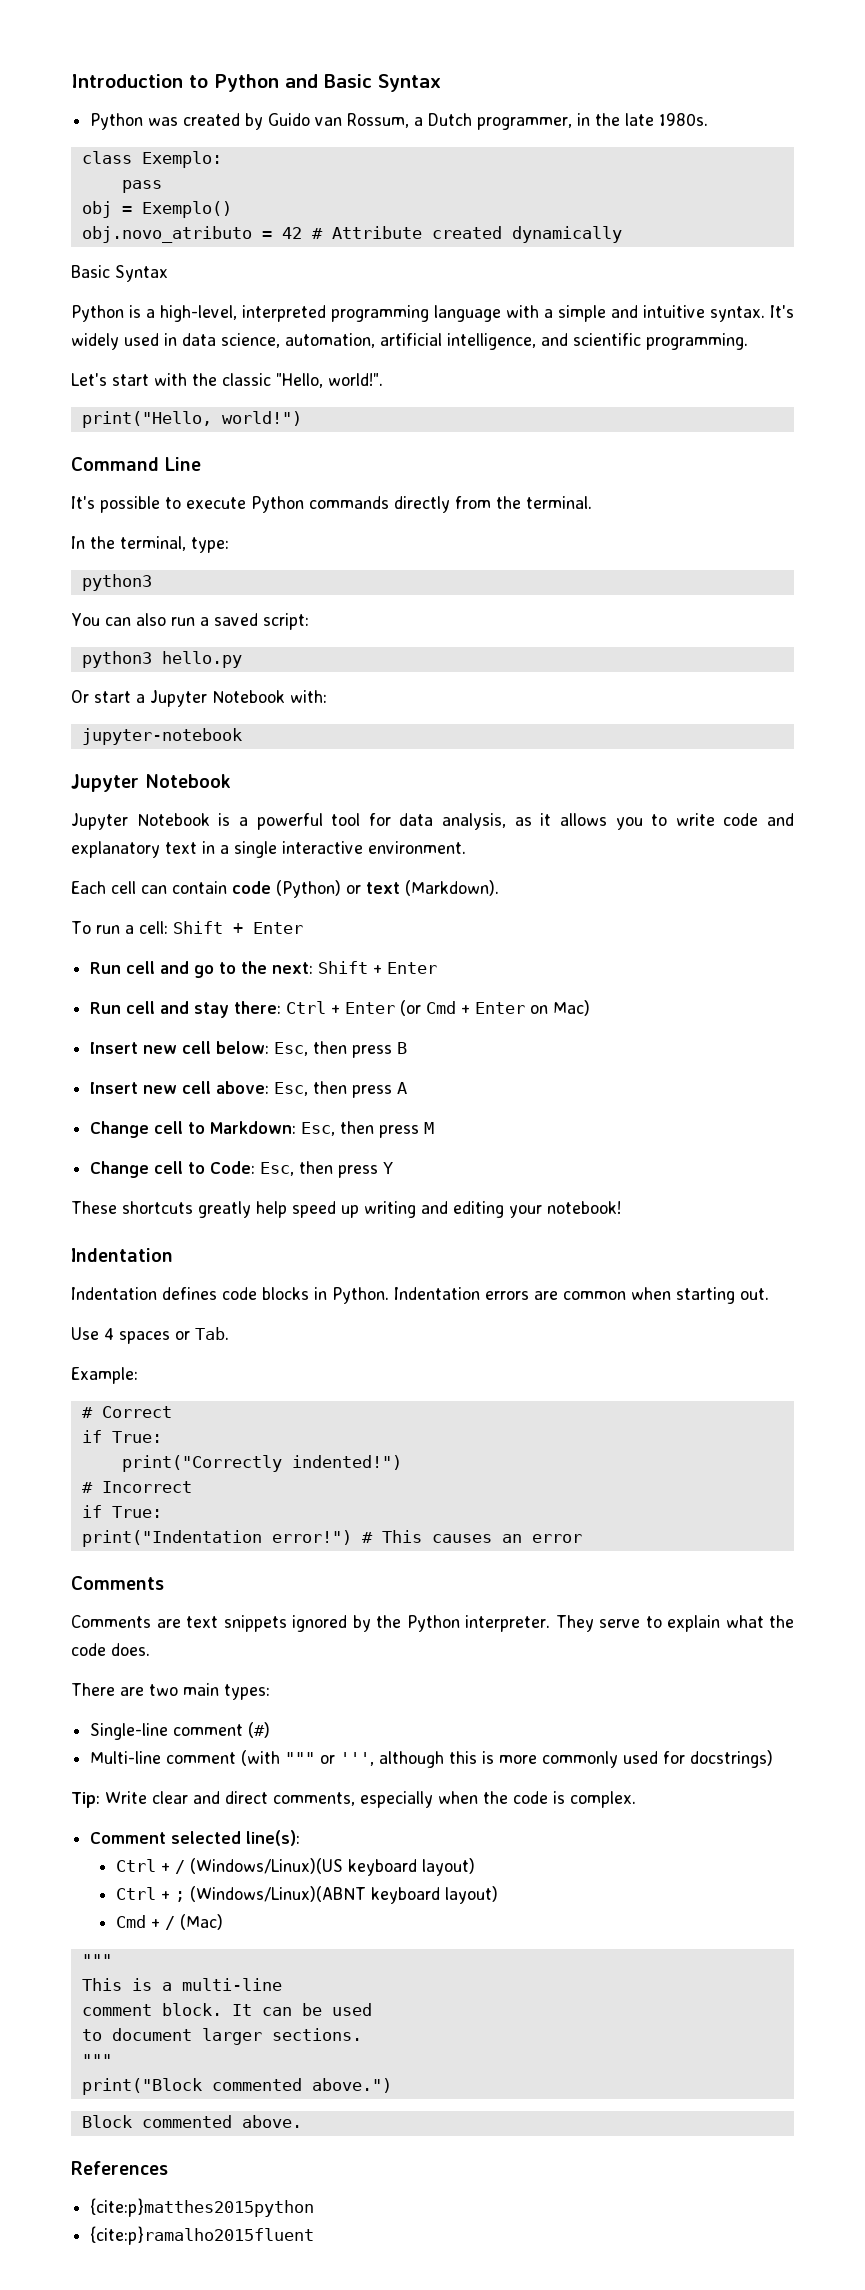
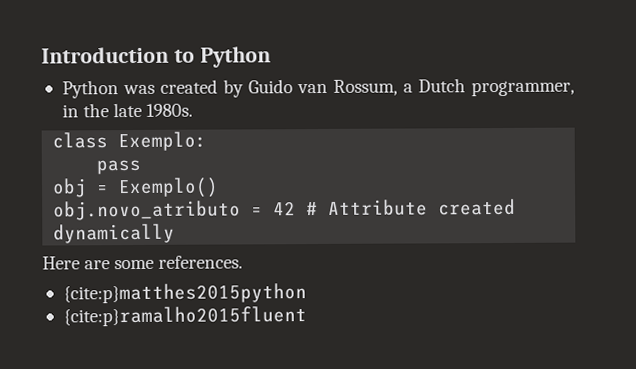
[285,74,441,92] and Basic Syntax -> (271, 57) none
[71,265,168,282] [71,305,794,322] [71,333,748,350] [71,373,383,388] [81,411,302,428] [71,457,201,471] [71,496,592,513] [71,536,229,553] [81,574,152,591] [71,613,309,630] [81,651,242,668] [71,690,327,707] [81,728,242,745] [71,774,231,792] [71,813,794,830] [71,841,466,858] [71,880,499,898] [71,921,303,934] [90,961,438,978] [90,1000,591,1018] [90,1041,408,1058] [90,1081,408,1098] [90,1121,435,1138] [90,1161,394,1178] [71,1201,621,1218] [71,1248,173,1262] [71,1287,769,1304] [71,1327,229,1344] [71,1367,138,1384] [81,1406,172,1418] [81,1430,162,1443] [121,1455,402,1472] [81,1481,192,1493] [81,1505,162,1518] [81,1530,582,1547] [71,1576,164,1590] [71,1615,794,1632] [71,1643,150,1656] [71,1683,270,1700] [90,1722,271,1740] [90,1750,774,1768] [71,1791,636,1808] [90,1830,301,1846] [116,1858,476,1876] [116,1886,499,1904] [116,1914,224,1930] [81,1954,112,1966] [81,1978,282,1991] [81,2003,372,2016] [81,2028,362,2045] [81,2054,112,2066] [81,2078,392,2095] [81,2115,302,2128] [71,2161,168,2175] Basic Syntax // Python is a high-level, interpreted programming language with a simple and intuitive syntax. It's widely used in data science, automation, artificial intelligence, and scientific programming. // Let's start with the classic "Hello, world!". // print("Hello, world!") // Command Line // It's possible to execute Python commands directly from the terminal. // In the terminal, type: // python3 // You can also run a saved script: // python3 hello.py // Or start a Jupyter Notebook with: // jupyter-notebook // Jupyter Notebook // Jupyter Notebook is a powerful tool for data analysis, as it allows you to write code and explanatory text in a single interactive environment. // Each cell can contain code (Python) or text (Markdown). // To run a cell: Shift + Enter // Run cell and go to the next: Shift + Enter // Run cell and stay there: Ctrl + Enter (or Cmd + Enter on Mac) // Insert new cell below: Esc, then press B // Insert new cell above: Esc, then press A // Change cell to Markdown: Esc, then press M // Change cell to Code: Esc, then press Y // These shortcuts greatly help speed up writing and editing your notebook! // Indentation // Indentation defines code blocks in Python. Indentation errors are common when starting out. // Use 4 spaces or Tab. // Example: // # Correct // if True: // print("Correctly indented!") // # Incorrect // if True: // print("Indentation error!") # This causes an error // Comments // Comments are text snippets ignored by the Python interpreter. They serve to explain what the code does. // There are two main types: // Single-line comment (#) // Multi-line comment (with """ or ''', although this is more commonly used for docstrings) // Tip: Write clear and direct comments, especially when the code is complex. // Comment selected line(s): // Ctrl + / (Windows/Linux)(US keyboard layout) // Ctrl + ; (Windows/Linux)(ABNT keyboard layout) // Cmd + / (Mac) // """ // This is a multi-line // comment block. It can be used // to document larger sections. // """ // print("Block commented above.") // Block commented above. // References -> [42,255,244,270] Here are some references.

